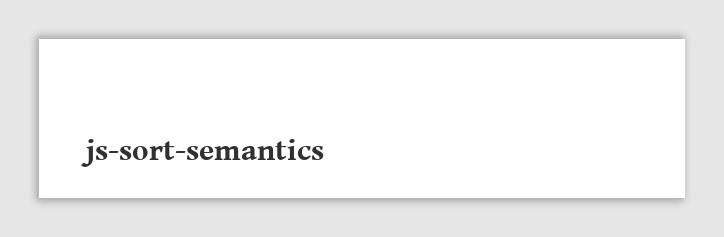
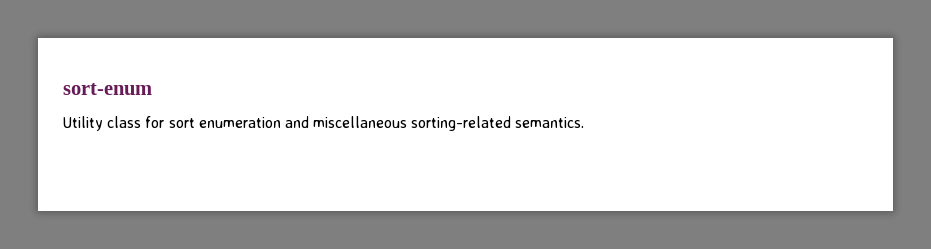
[81,139,324,167] js-sort-semantics -> [63,83,152,95] [63,116,585,131] sort-enum // Utility class for sort enumeration and miscellaneous sorting-related semantics.

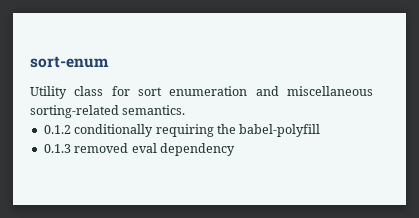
(585, 122) none -> [43,124,321,137] [43,143,235,156] // 0.1.2 conditionally requiring the babel-polyfill // 0.1.3 removed eval dependency

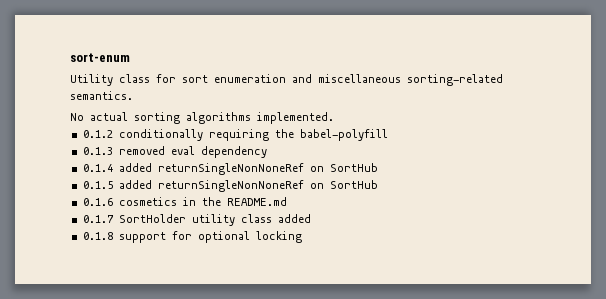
(186, 110) none -> [70,112,334,124] // No actual sorting algorithms implemented.
(235, 149) none -> [82,163,378,175] [82,180,378,192] [82,197,287,206] [82,214,311,226] [82,231,302,243] // 0.1.4 added returnSingleNonNoneRef on SortHub // 0.1.5 added returnSingleNonNoneRef on SortHub // 0.1.6 cosmetics in the README.md // 0.1.7 SortHolder utility class added // 0.1.8 support for optional locking

